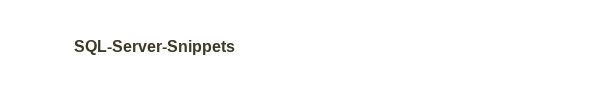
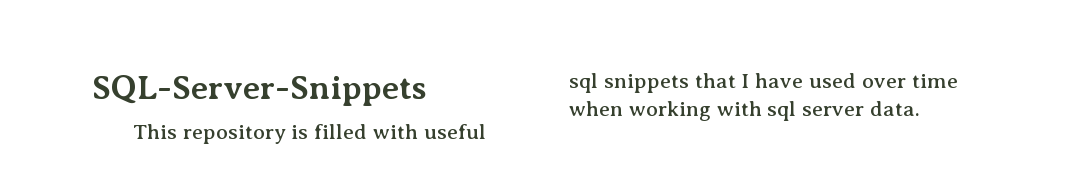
(235, 47) none -> [132,124,486,144] [569,73,958,93] [569,101,921,121] // This repository is filled with useful sql snippets that I have used over time when working with sql server data.

